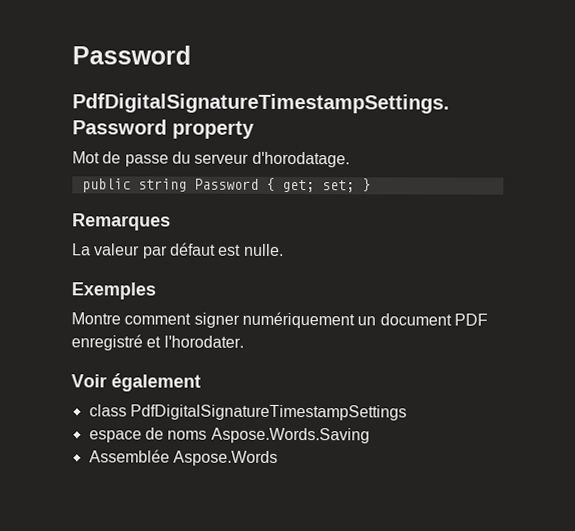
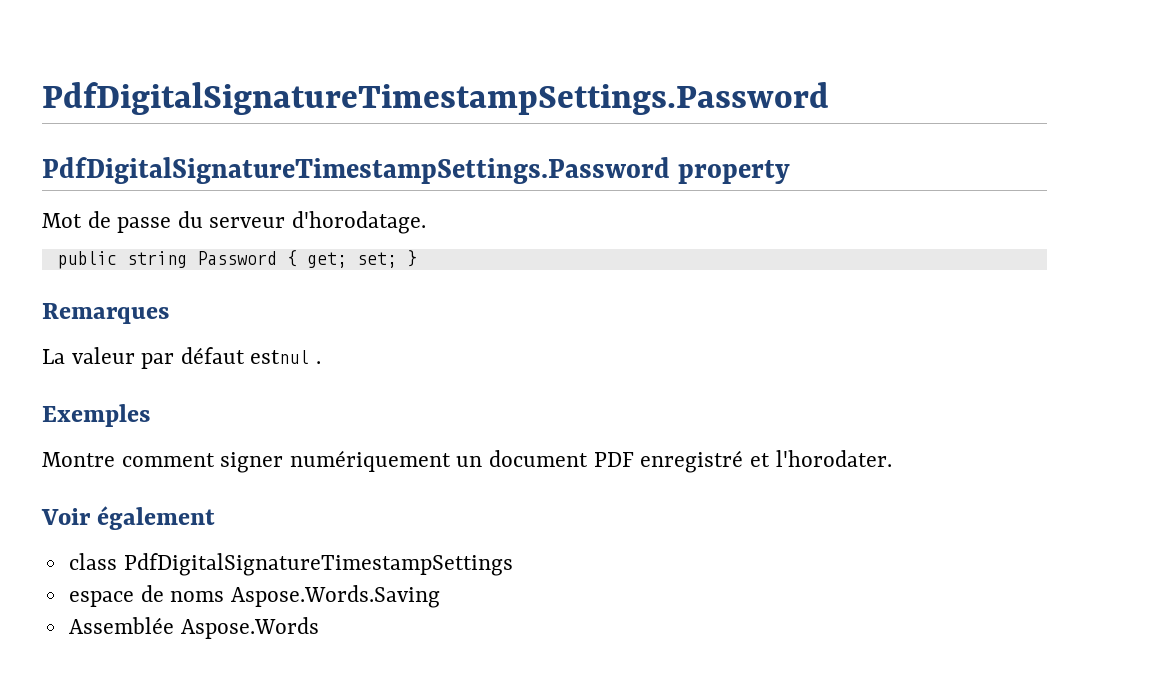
[72,45,191,65] Password -> [42,82,829,115] PdfDigitalSignatureTimestampSettings.Password
[218,243,284,256] est nulle. -> [250,350,322,364] estnul .

